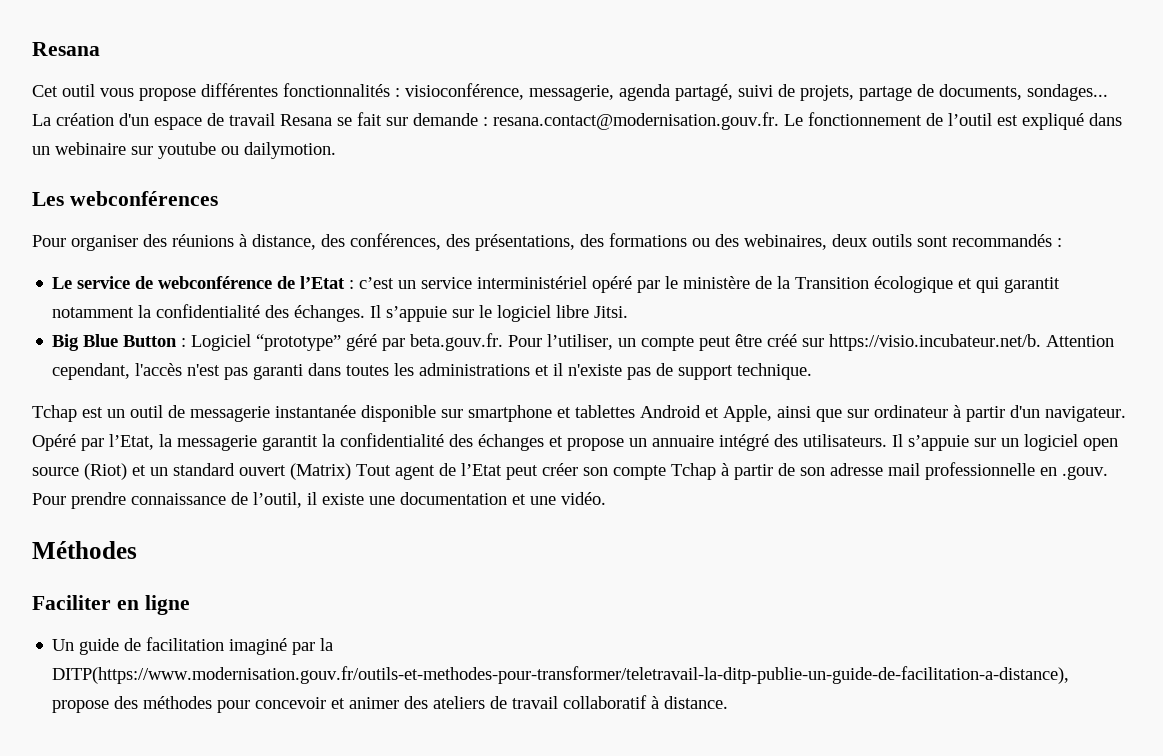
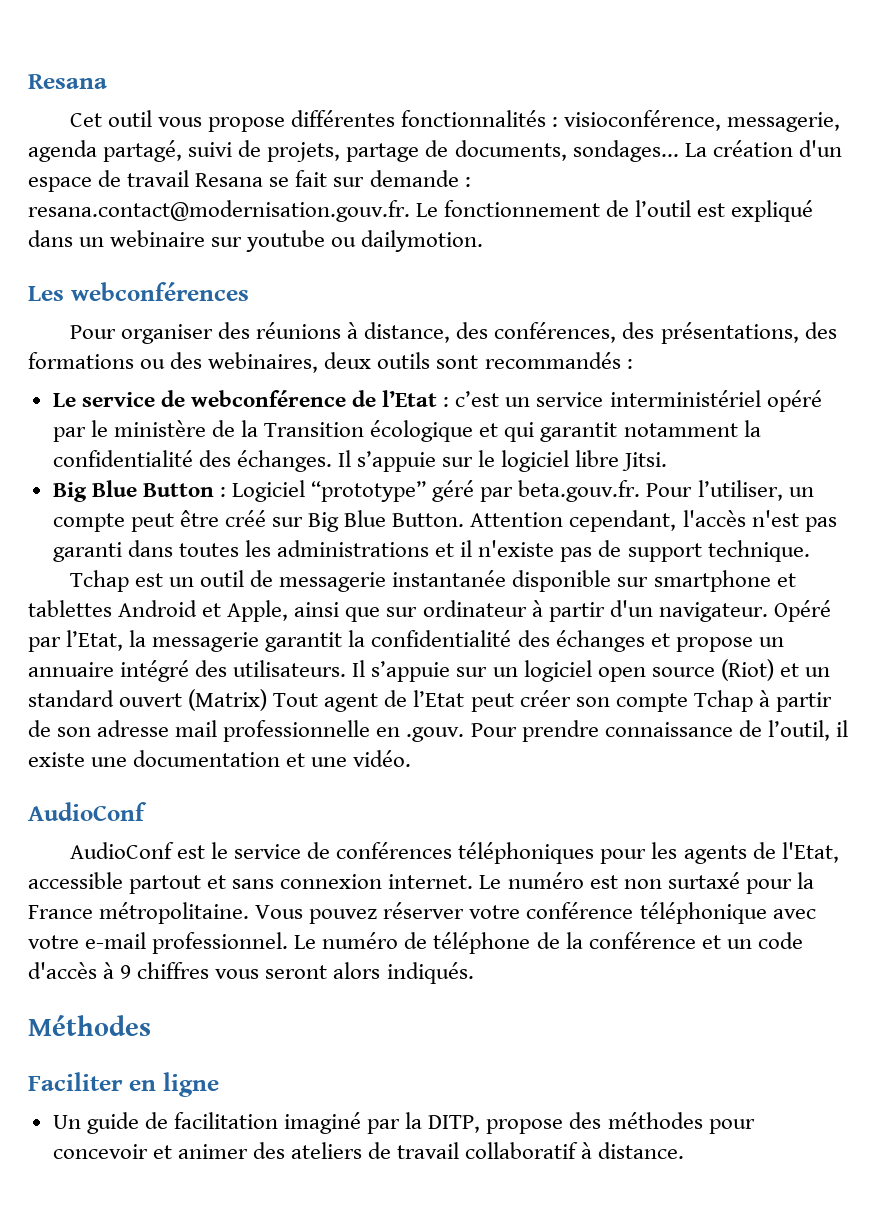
[829,334,1042,351] https://visio.incubateur.net/b. -> [308,510,465,532] Big Blue Button.
(606, 498) none -> [28,802,147,821] [69,842,839,864] [28,872,814,894] [28,902,816,924] [28,932,803,954] [28,962,474,984] // AudioConf // AudioConf est le service de conférences téléphoniques pour les agents de l'Etat, accessible partout et sans connexion internet. Le numéro est non surtaxé pour la France métropolitaine. Vous pouvez réserver votre conférence téléphonique avec votre e-mail professionnel. Le numéro de téléphone de la conférence et un code d'accès à 9 chiffres vous seront alors indiqués.
[52,666,1070,684] DITP(https://www.modernisation.gouv.fr/outils-et-methodes-pour-transformer/teletravail-la-ditp-publie-un-guide-de-facilitation-a-distance), -> [428,1115,481,1133] DITP,

